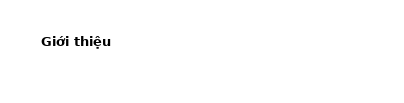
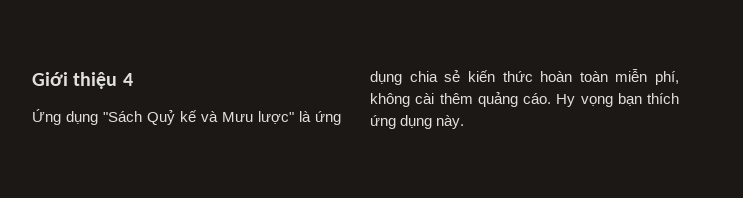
(111, 42) none -> [122,73,133,86] [32,109,341,125] [370,69,679,85] [370,92,679,107] [370,115,465,129] 4 // Ứng dụng "Sách Quỷ kế và Mưu lược" là ứng dụng chia sẻ kiến thức hoàn toàn miễn phí, không cài thêm quảng cáo. Hy vọng bạn thích ứng dụng này.

